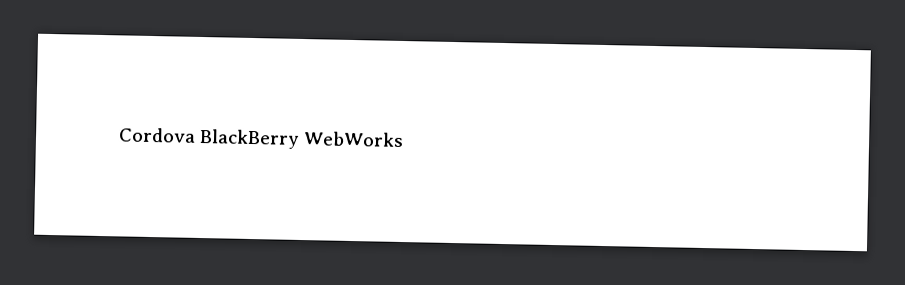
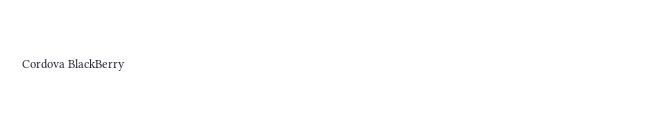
[303,131,405,148] WebWorks -> (126, 65) none

